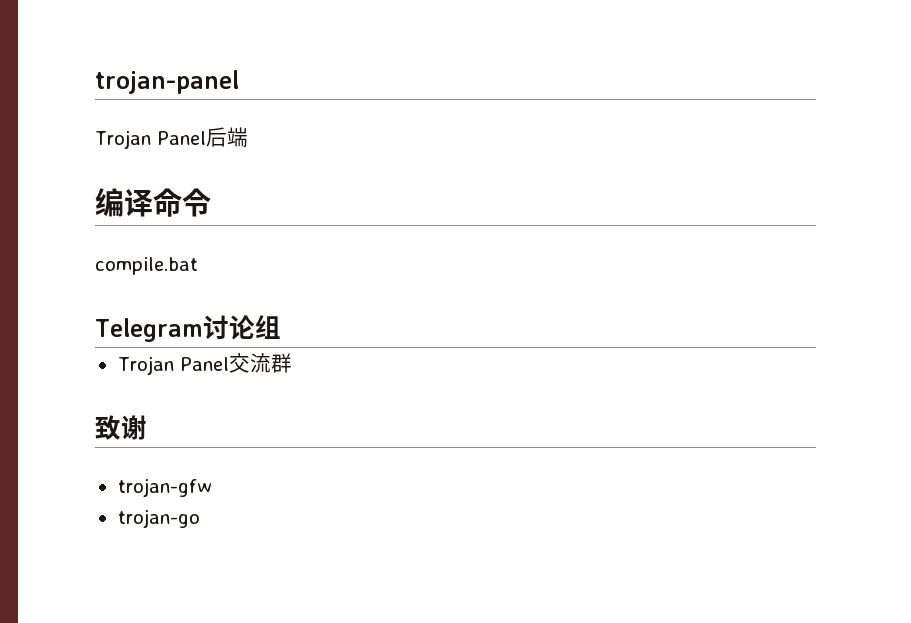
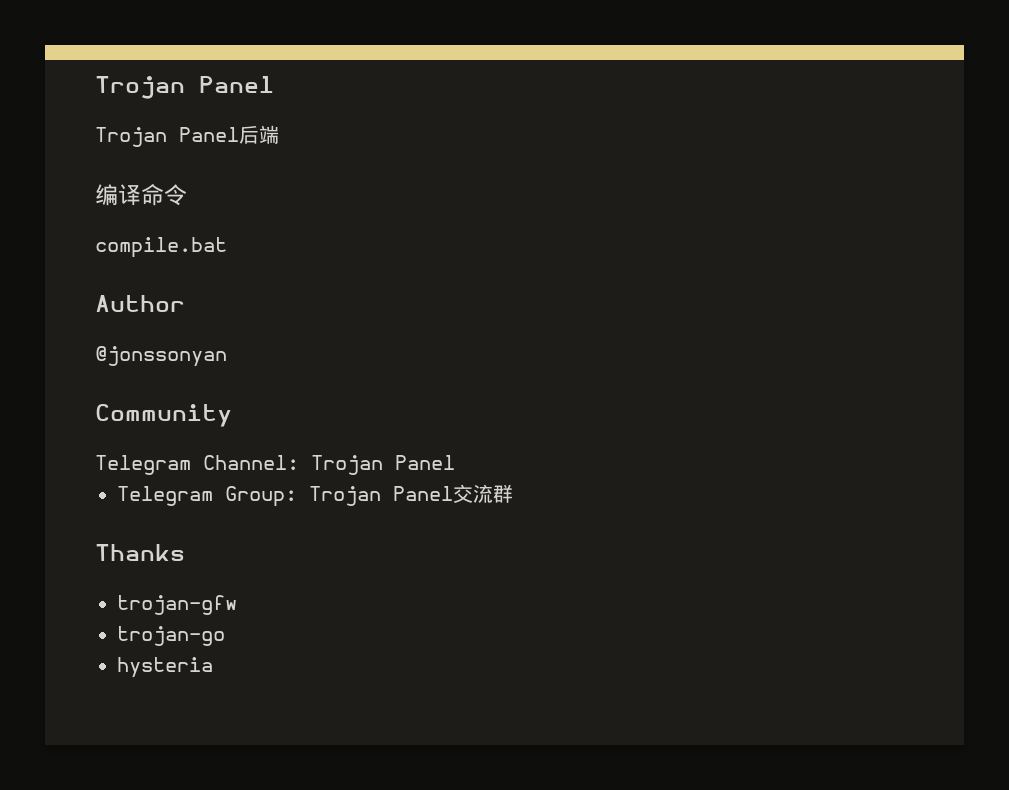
[95,70,239,94] trojan-panel -> [95,76,274,99] Trojan Panel
[95,315,281,342] Telegram讨论组 // -> [95,295,185,312] [95,346,227,367] [95,404,232,427] [95,455,455,475] [117,486,297,507] Author // @jonssonyan // Community // Telegram Channel: Trojan Panel // Telegram Group:
[95,415,147,440] 致谢 -> [95,544,185,561] Thanks
(200, 518) none -> [117,657,213,678] // hysteria

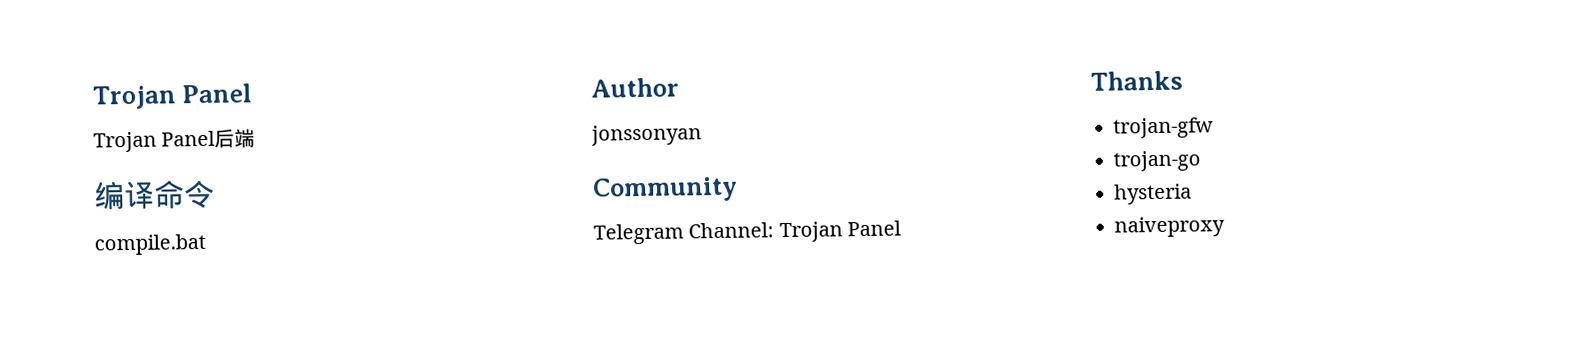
[95,346,227,367] @jonssonyan -> [591,124,702,146] jonssonyan
[117,484,513,507] // Telegram Group: Trojan Panel交流群 -> (902, 228) none
(213, 667) none -> [1114,216,1225,238] // naiveproxy

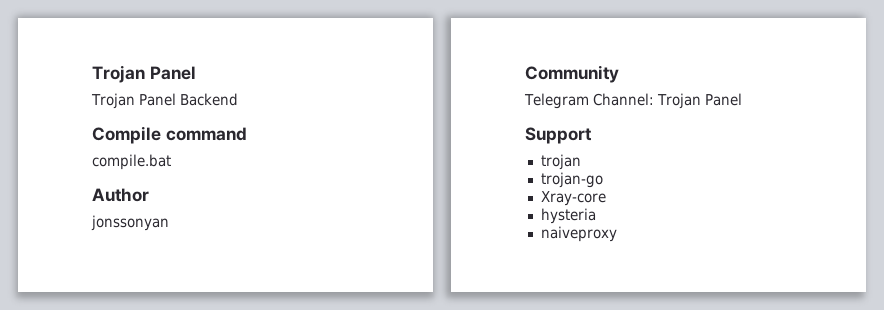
[214,128,256,148] [93,179,215,210] 后端 // 编译命令 -> [179,93,238,106] [92,126,247,144] Backend // Compile command
[1090,70,1183,91] [1113,117,1214,139] Thanks // trojan-gfw -> [525,127,592,144] [540,154,581,170] Support // trojan
(1201, 161) none -> [540,191,606,206] // Xray-core

